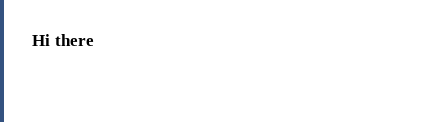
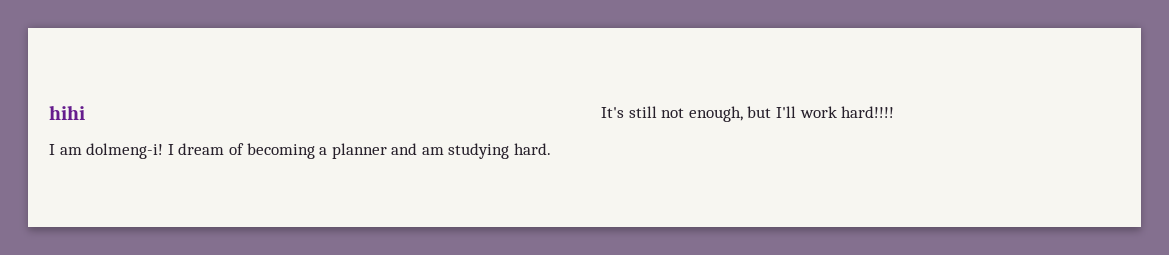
[32,34,94,46] Hi there -> [49,105,85,120] [49,143,552,159] [601,106,895,122] hihi // I am dolmeng-i! I dream of becoming a planner and am studying hard. It's still not enough, but I'll work hard!!!!

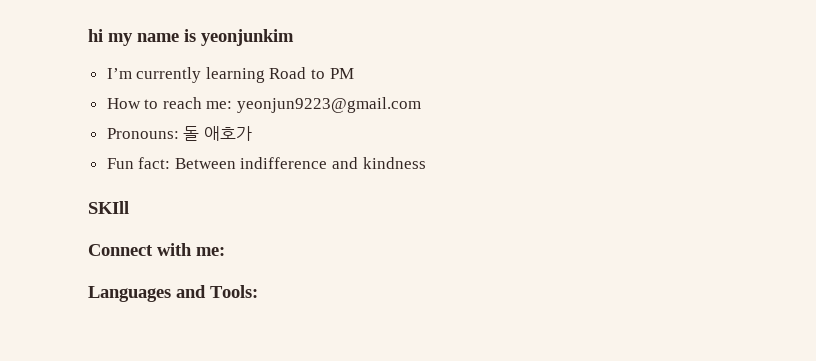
[49,105,85,120] [49,143,552,159] [601,106,895,122] hihi // I am dolmeng-i! I dream of becoming a planner and am studying hard. It's still not enough, but I'll work hard!!!! -> [88,29,294,46] [106,67,354,83] [106,97,422,113] [106,126,252,141] [106,157,426,169] [88,201,129,214] [88,243,225,256] [88,285,258,302] hi my name is yeonjunkim // I’m currently learning Road to PM // How to reach me: yeonjun9223@gmail.com // Pronouns: 돌 애호가 // Fun fact: Between indifference and kindness // SKIll // Connect with me: // Languages and Tools:

